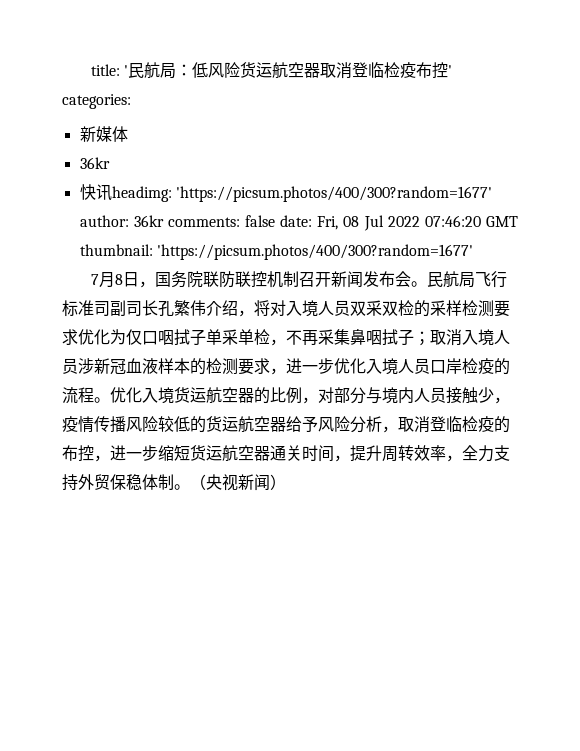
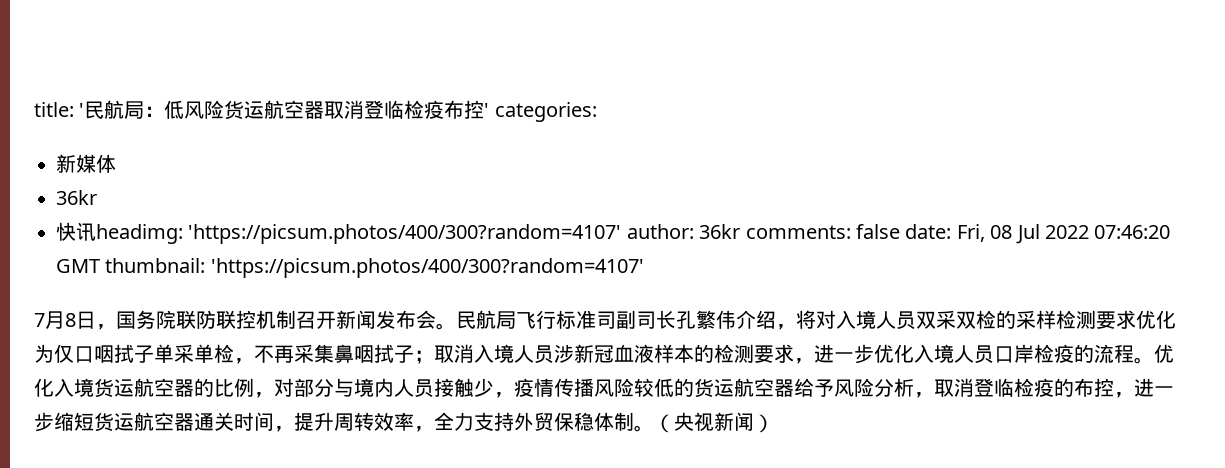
[175,186,492,202] 'https://picsum.photos/400/300?random=1677' -> [188,224,622,244] 'https://picsum.photos/400/300?random=4107'
[156,244,473,260] 'https://picsum.photos/400/300?random=1677' -> [210,258,644,278] 'https://picsum.photos/400/300?random=4107'

